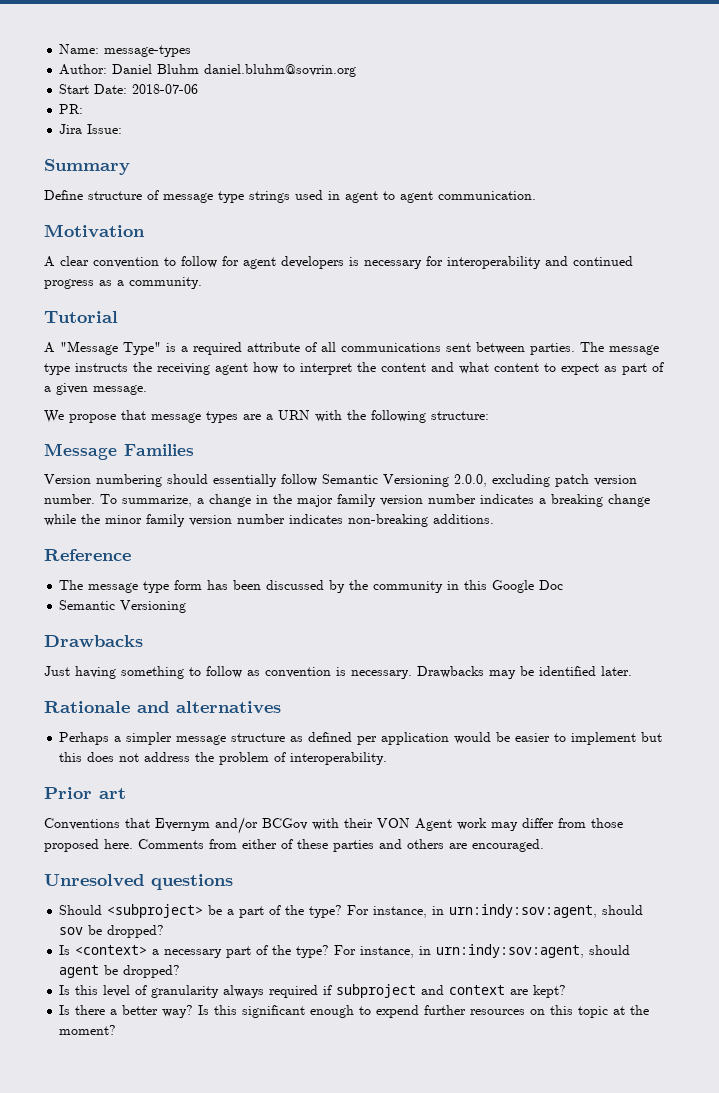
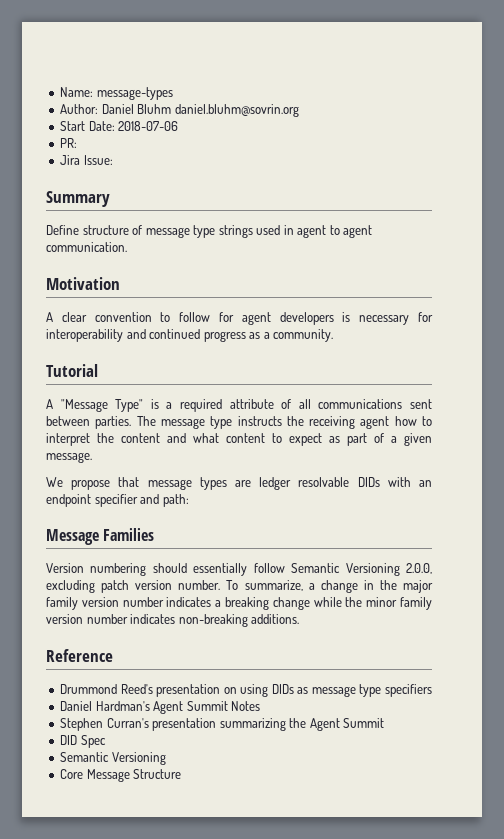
[266,410,489,423] a URN with the following structure: -> [259,477,432,490] [46,494,189,507] ledger resolvable DIDs with an endpoint specifier and path:
[59,580,564,593] [59,600,187,613] [44,635,143,647] [44,666,632,679] [44,701,281,714] [59,732,663,745] [59,752,388,765] [44,787,126,799] [44,817,623,834] [44,839,544,852] [44,874,233,890] [59,904,644,918] [59,925,165,938] [59,944,631,958] [59,965,181,978] [59,984,567,998] [59,1005,650,1018] [59,1025,117,1035] The message type form has been discussed by the community in this Google Doc // Semantic Versioning // Drawbacks // Just having something to follow as convention is necessary. Drawbacks may be identified later. // Rationale and alternatives // Perhaps a simpler message structure as defined per application would be easier to implement but this does not address the problem of interoperability. // Prior art // Conventions that Evernym and/or BCGov with their VON Agent work may differ from those proposed here. Comments from either of these parties and others are encouraged. // Unresolved questions // Should <subproject> be a part of the type? For instance, in urn:indy:sov:agent, should sov be dropped? // Is <context> a necessary part of the type? For instance, in urn:indy:sov:agent, should agent be dropped? // Is this level of granularity always required if subproject and context are kept? // Is there a better way? Is this significant enough to expend further resources on this topic at the moment? -> [60,684,432,697] [60,701,261,714] [60,718,385,731] [60,735,106,748] [60,752,166,765] [60,769,182,782] Drummond Reed's presentation on using DIDs as message type specifiers // Daniel Hardman's Agent Summit Notes // Stephen Curran's presentation summarizing the Agent Summit // DID Spec // Semantic Versioning // Core Message Structure

